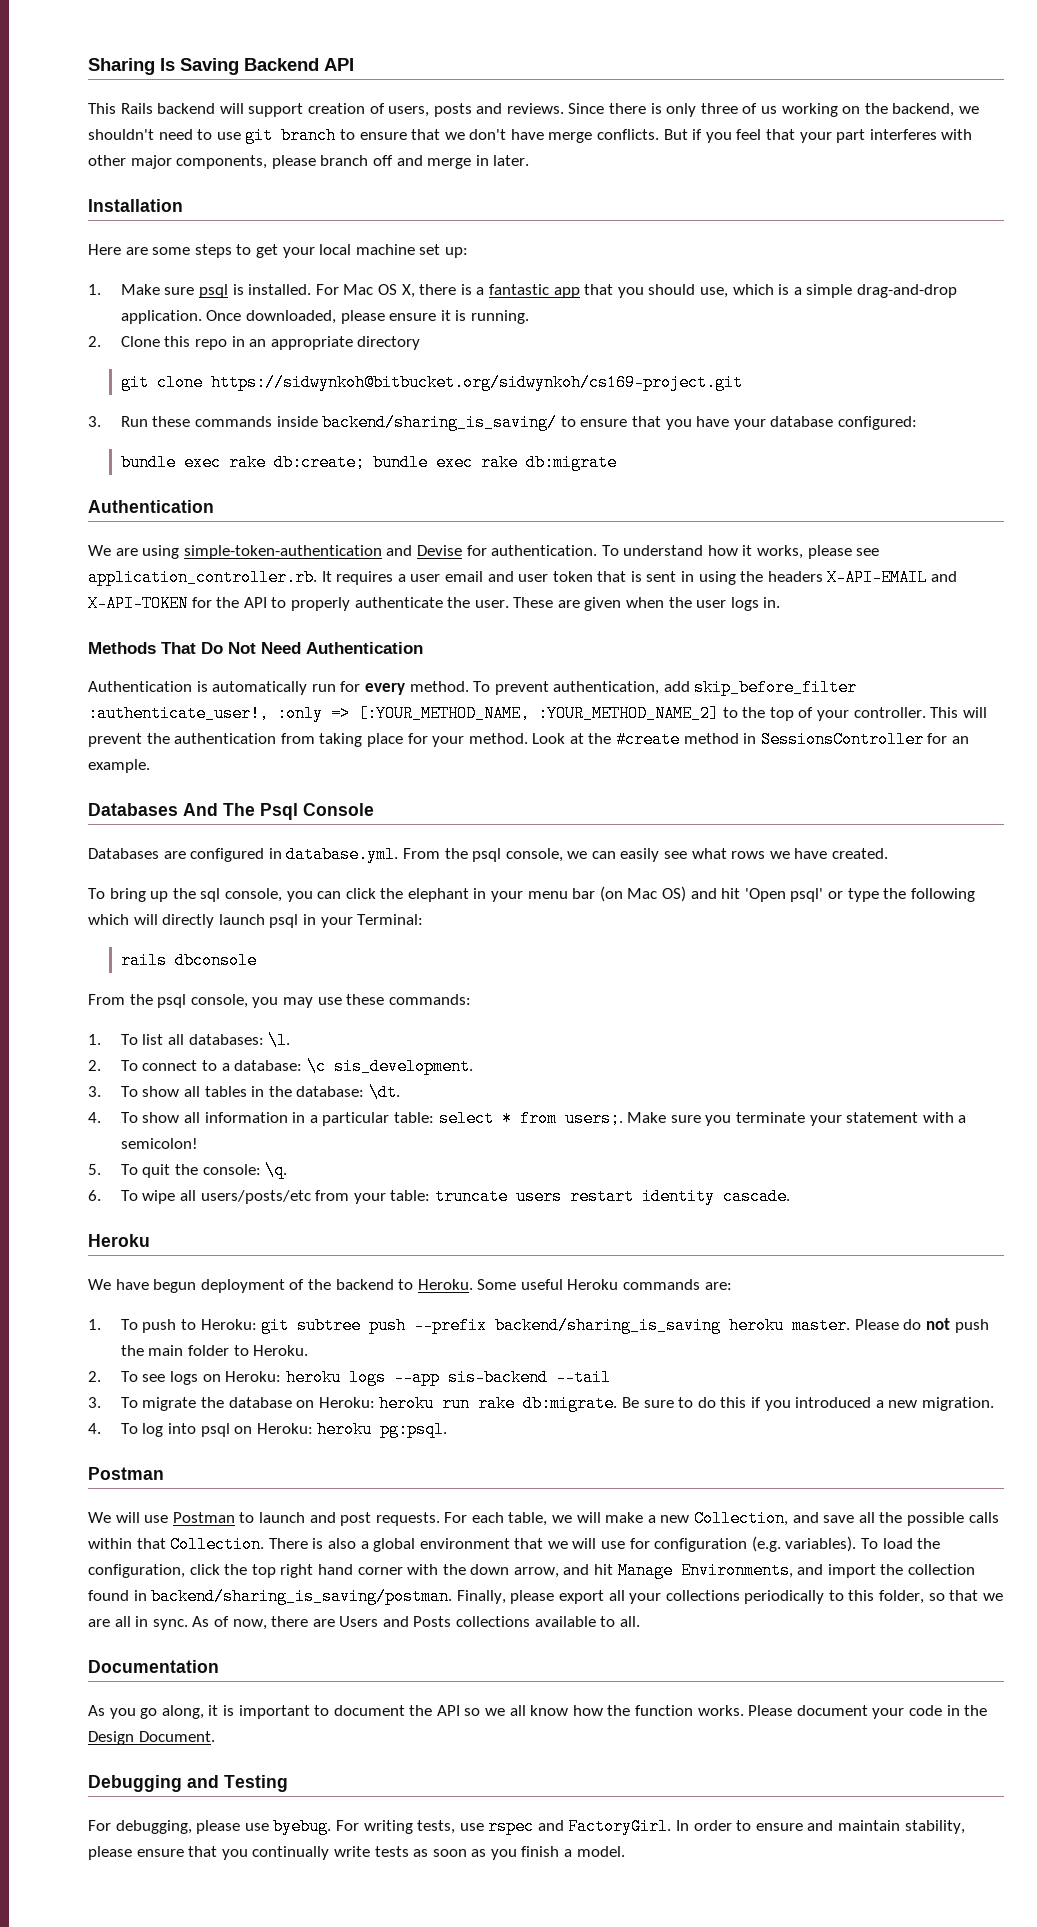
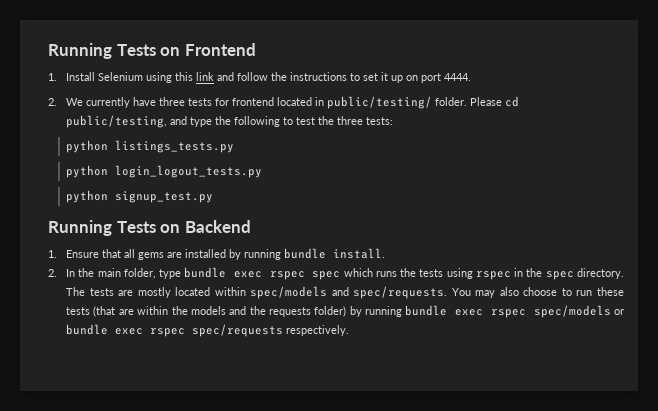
[88,58,354,75] [88,103,979,117] [88,127,973,144] [88,155,530,169] [88,199,183,212] [88,244,468,258] [88,284,957,298] [120,310,530,324] [88,336,421,350] [120,374,743,391] [88,414,917,431] [120,454,617,471] [88,500,214,513] [88,545,880,559] [88,569,958,586] [88,595,781,612] [88,642,423,654] [88,679,858,696] [88,705,987,722] [88,731,970,748] [88,759,150,773] [88,803,374,820] [88,846,889,863] [88,886,975,902] [88,914,424,928] [120,952,257,969] [88,994,471,1008] [88,1032,291,1049] [88,1058,473,1075] [88,1084,401,1101] [88,1110,967,1127] [120,1138,198,1149] [88,1162,288,1179] [88,1188,791,1205] [88,1234,150,1247] [88,1279,732,1293] [88,1317,989,1334] [120,1345,309,1356] [88,1369,611,1386] [88,1395,994,1412] [88,1421,448,1438] [88,1467,164,1480] [88,1510,999,1527] [88,1536,941,1553] [88,1562,976,1579] [88,1588,1003,1605] [88,1616,640,1630] [88,1660,219,1673] [88,1705,988,1719] [88,1731,215,1745] [88,1775,288,1792] [88,1818,965,1835] [88,1846,625,1860] Sharing Is Saving Backend API // This Rails backend will support creation of users, posts and reviews. Since there is only three of us working on the backend, we shouldn't need to use git branch to ensure that we don't have merge conflicts. But if you feel that your part interferes with other major components, please branch off and merge in later. // Installation // Here are some steps to get your local machine set up: // 1. Make sure psql is installed. For Mac OS X, there is a fantastic app that you should use, which is a simple drag-and-drop application. Once downloaded, please ensure it is running. // 2. Clone this repo in an appropriate directory // git clone https://sidwynkoh@bitbucket.org/sidwynkoh/cs169-project.git // 3. Run these commands inside backend/sharing_is_saving/ to ensure that you have your database configured: // bundle exec rake db:create; bundle exec rake db:migrate // Authentication // We are using simple-token-authentication and Devise for authentication. To understand how it works, please see application_controller.rb. It requires a user email and user token that is sent in using the headers X-API-EMAIL and X-API-TOKEN for the API to properly authenticate the user. These are given when the user logs in. // Methods That Do Not Need Authentication // Authentication is automatically run for every method. To prevent authentication, add skip_before_filter :authenticate_user!, :only => [:YOUR_METHOD_NAME, :YOUR_METHOD_NAME_2] to the top of your controller. This will prevent the authentication from taking place for your method. Look at the #create method in SessionsController for an example. // Databases And The Psql Console // Databases are configured in database.yml. From the psql console, we can easily see what rows we have created. // To bring up the sql console, you can click the elephant in your menu bar (on Mac OS) and hit 'Open psql' or type the following which will directly launch psql in your Terminal: // rails dbconsole // From the psql console, you may use these commands: // 1. To list all databases: \l. // 2. To connect to a database: \c sis_development. // 3. To show all tables in the database: \dt. // 4. To show all information in a particular table: select * from users;. Make sure you terminate your statement with a semicolon! // 5. To quit the console: \q. // 6. To wipe all users/posts/etc from your table: truncate users restart identity cascade. // Heroku // We have begun deployment of the backend to Heroku. Some useful Heroku commands are: // 1. To push to Heroku: git subtree push --prefix backend/sharing_is_saving heroku master. Please do not push the main folder to Heroku. // 2. To see logs on Heroku: heroku logs --app sis-backend --tail // 3. To migrate the database on Heroku: heroku run rake db:migrate. Be sure to do this if you introduced a new migration. // 4. To log into psql on Heroku: heroku pg:psql. // Postman // We will use Postman to launch and post requests. For each table, we will make a new Collection, and save all the possible calls within that Collection. There is also a global environment that we will use for configuration (e.g. variables). To load the configuration, click the top right hand corner with the down arrow, and hit Manage Environments, and import the collection found in backend/sharing_is_saving/postman. Finally, please export all your collections periodically to this folder, so that we are all in sync. As of now, there are Users and Posts collections available to all. // Documentation // As you go along, it is important to document the API so we all know how the function works. Please document your code in the Design Document. // Debugging and Testing // For debugging, please use byebug. For writing tests, use rspec and FactoryGirl. In order to ensure and maintain stability, please ensure that you continually write tests as soon as you finish a model. -> [48,43,256,59] [48,72,472,83] [48,96,520,109] [66,115,394,128] [66,140,235,153] [66,165,263,178] [66,190,214,203] [48,220,251,236] [48,248,386,260] [48,267,625,280] [66,286,625,299] [66,305,624,318] [66,324,350,337] Running Tests on Frontend // 1. Install Selenium using this link and follow the instructions to set it up on port 4444. // 2. We currently have three tests for frontend located in public/testing/ folder. Please cd public/testing, and type the following to test the three tests: // python listings_tests.py // python login_logout_tests.py // python signup_test.py // Running Tests on Backend // 1. Ensure that all gems are installed by running bundle install. // 2. In the main folder, type bundle exec rspec spec which runs the tests using rspec in the spec directory. The tests are mostly located within spec/models and spec/requests. You may also choose to run these tests (that are within the models and the requests folder) by running bundle exec rspec spec/models or bundle exec rspec spec/requests respectively.

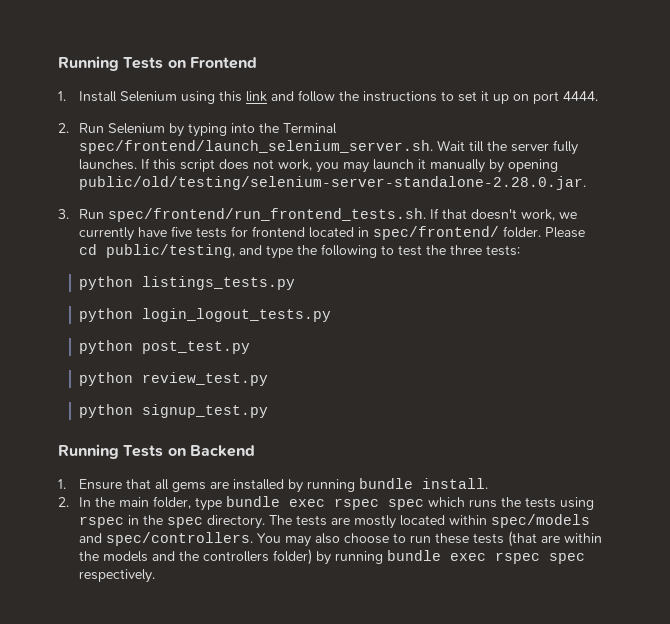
[66,98,84,106] We -> [78,123,337,137] [78,140,578,155] [78,158,558,173] [78,176,586,190] [58,208,577,222] Run Selenium by typing into the Terminal spec/frontend/launch_selenium_server.sh. Wait till the server fully launches. If this script does not work, you may launch it manually by opening public/old/testing/selenium-server-standalone-2.28.0.jar. // 3. Run spec/frontend/run_frontend_tests.sh. If that doesn't work, we
[159,97,186,106] three -> [170,226,192,237] five
[327,96,433,109] public/testing/ -> [372,226,499,240] spec/frontend/
(263, 171) none -> [78,340,250,354] [78,372,268,386] // python post_test.py // python review_test.py
[353,286,448,299] spec/requests. -> [105,532,253,546] spec/controllers.
[268,307,311,317] requests -> [202,551,269,562] controllers
[533,305,624,318] [66,324,284,337] spec/models or bundle exec rspec spec/requests -> [548,553,585,564] spec

